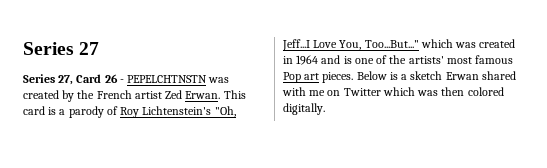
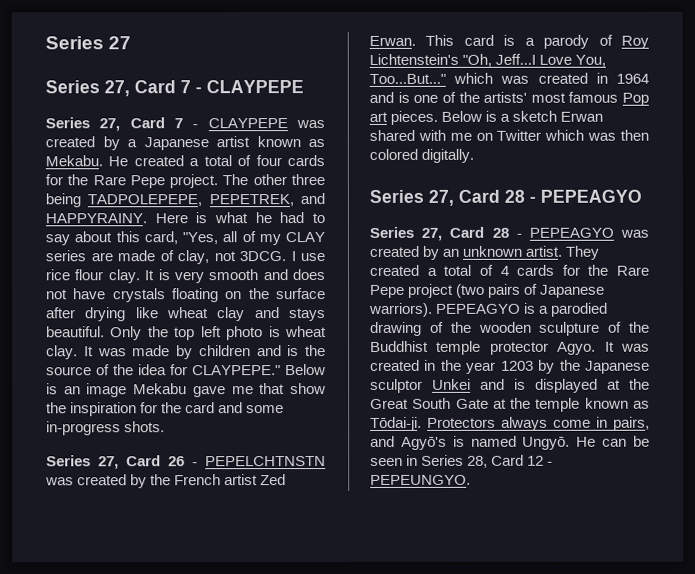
(100, 48) none -> [45,80,304,97] [45,117,325,132] [45,136,325,151] [45,155,325,167] [45,174,325,189] [45,193,325,208] [45,212,325,224] [45,231,325,246] [45,250,325,265] [45,269,325,284] [46,288,326,303] [46,307,327,322] [46,326,327,341] [46,345,326,360] [46,364,326,376] [46,383,327,398] [46,402,285,417] [46,421,166,436] // Series 27, Card 7 - CLAYPEPE // Series 27, Card 7 - CLAYPEPE was created by a Japanese artist known as Mekabu. He created a total of four cards for the Rare Pepe project. The other three being TADPOLEPEPE, PEPETREK, and HAPPYRAINY. Here is what he had to say about this card, "Yes, all of my CLAY series are made of clay, not 3DCG. I use rice flour clay. It is very smooth and does not have crystals floating on the surface after drying like wheat clay and stays beautiful. Only the top left photo is wheat clay. It was made by children and is the source of the idea for CLAYPEPE." Below is an image Mekabu gave me that show the inspiration for the card and some in-progress shots.
(325, 109) none -> [369,189,642,206] [369,226,649,241] [369,245,600,260] [369,264,649,276] [369,283,606,298] [369,302,609,317] [370,321,650,336] [370,340,650,355] [370,359,650,374] [370,378,650,393] [370,397,650,412] [370,416,650,431] [370,435,650,450] [370,454,554,468] [370,474,471,485] // Series 27, Card 28 - PEPEAGYO // Series 27, Card 28 - PEPEAGYO was created by an unknown artist. They created a total of 4 cards for the Rare Pepe project (two pairs of Japanese warriors). PEPEAGYO is a parodied drawing of the wooden sculpture of the Buddhist temple protector Agyo. It was created in the year 1203 by the Japanese sculptor Unkei and is displayed at the Great South Gate at the temple known as Tōdai-ji. Protectors always come in pairs, and Agyō's is named Ungyō. He can be seen in Series 28, Card 12 - PEPEUNGYO.

